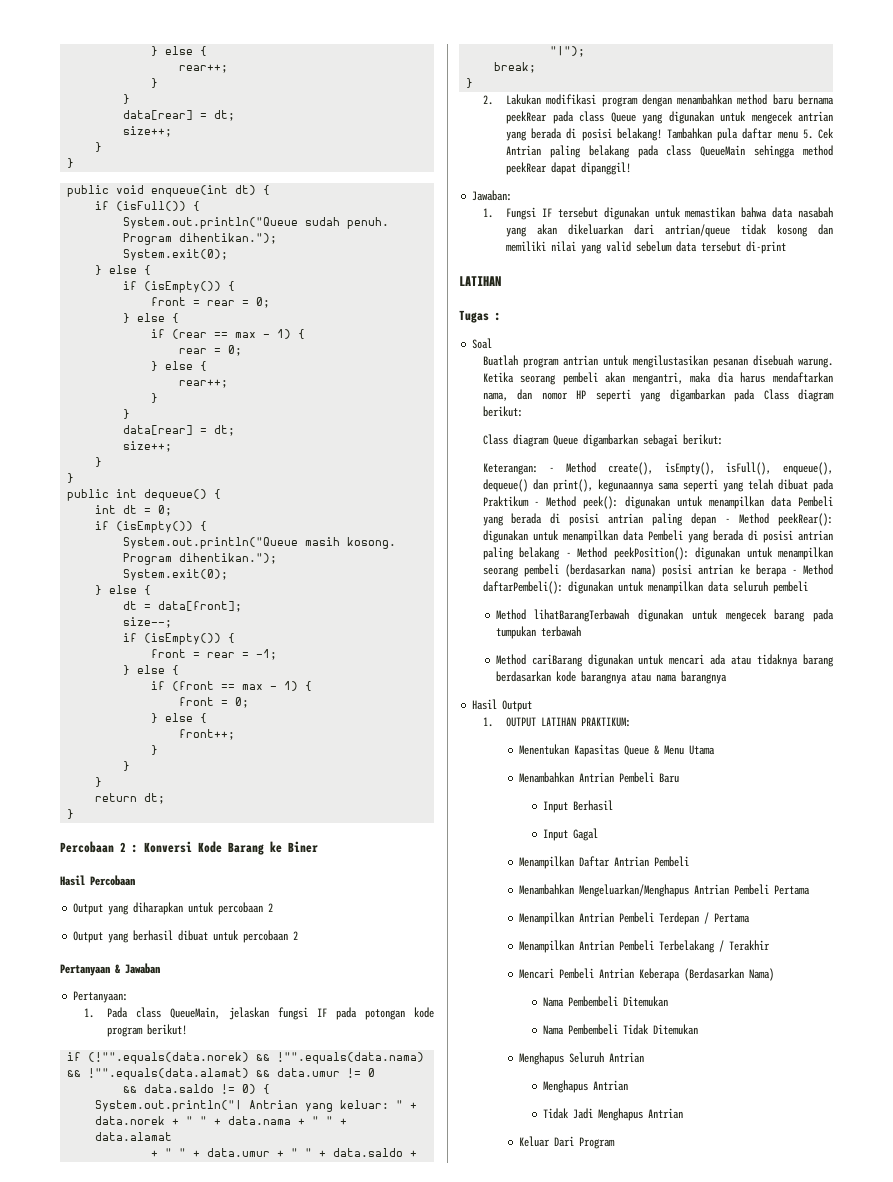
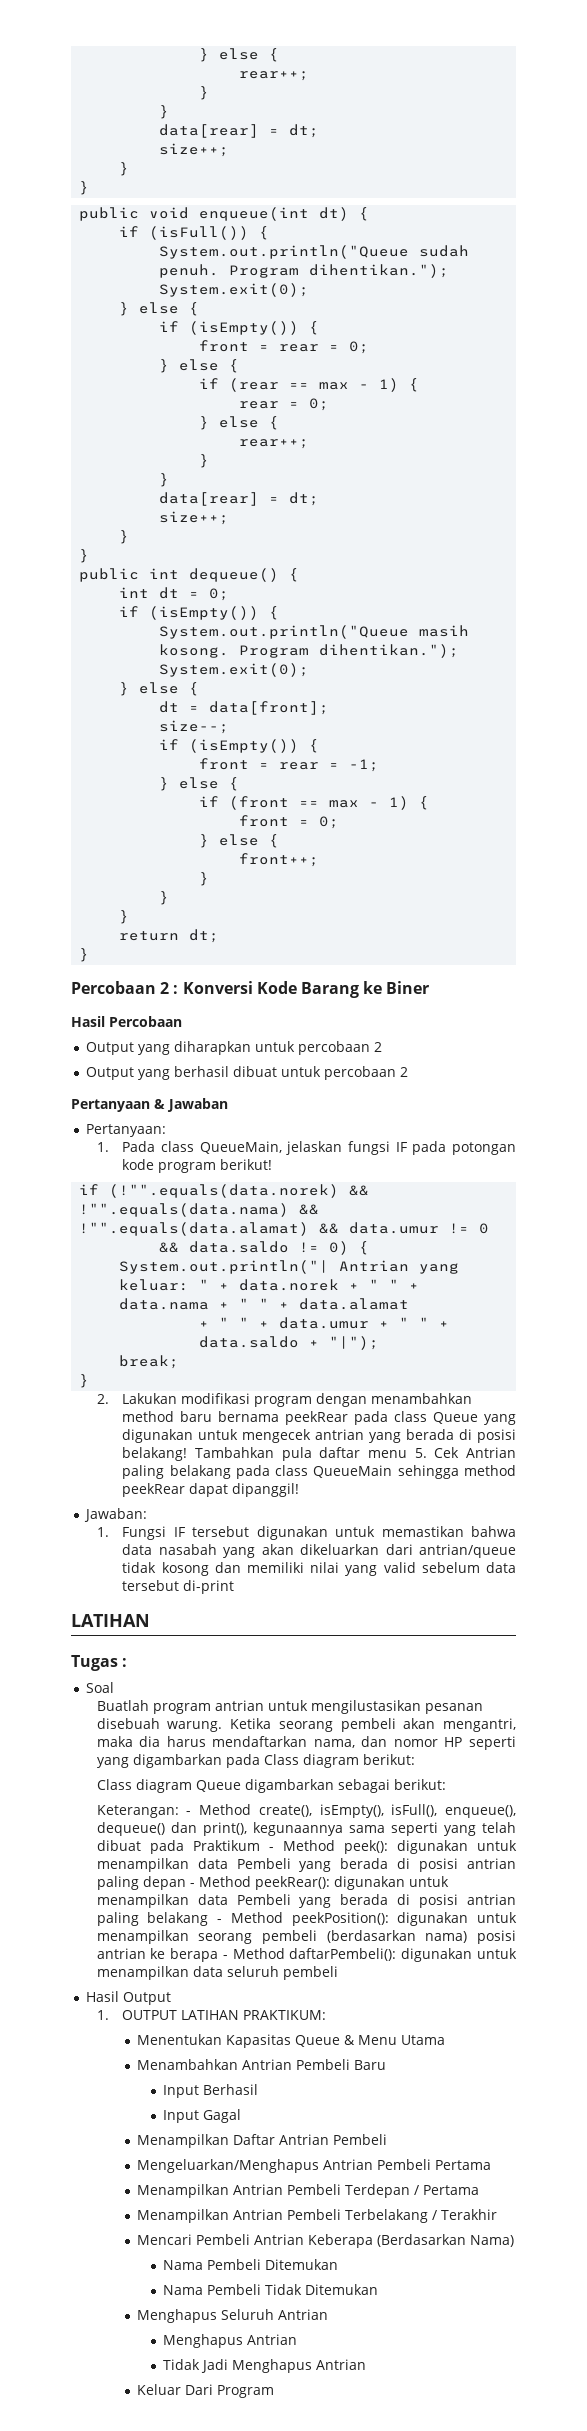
[495,609,834,622] [495,626,581,639] [495,654,834,667] [495,671,727,684] // Method lihatBarangTerbawah digunakan untuk mengecek barang pada tumpukan terbawah // Method cariBarang digunakan untuk mencari ada atau tidaknya barang berdasarkan kode barangnya atau nama barangnya -> (338, 1973) none
[519,884,575,895] Menambahkan -> (388, 2139) none
[567,996,618,1007] Pembembeli -> [206,2259,261,2270] Pembeli
[567,1024,618,1035] Pembembeli -> [206,2284,261,2295] Pembeli

